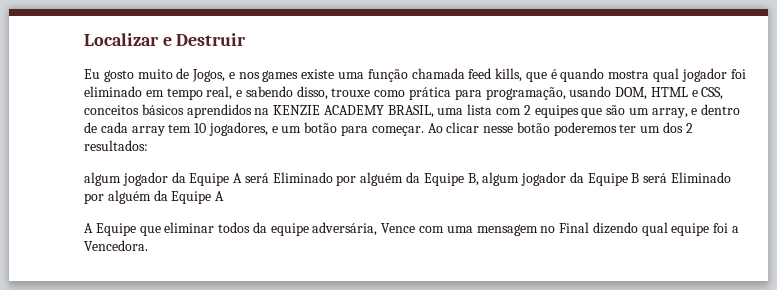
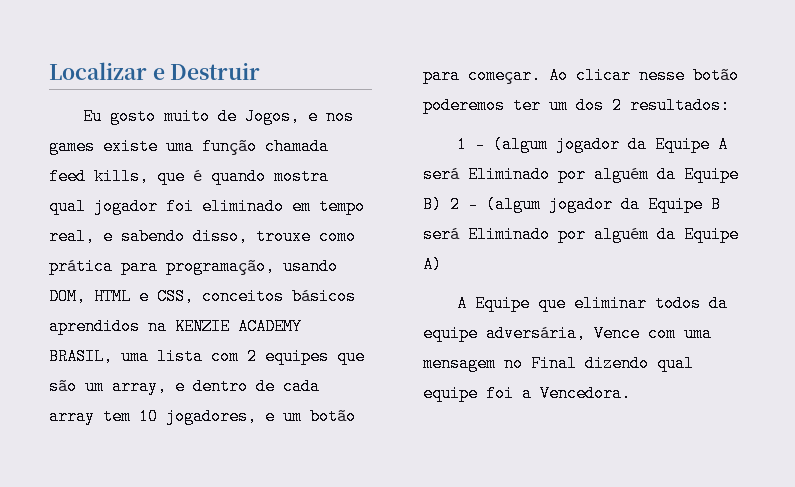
[84,172,121,186] algum -> [456,136,548,153] 1 - (algum
[467,172,520,186] B, algum -> [423,196,541,213] B) 2 - (algum
[215,191,225,201] A -> [423,256,442,273] A)

